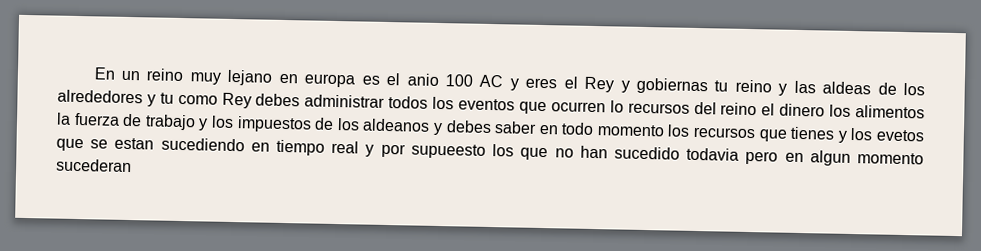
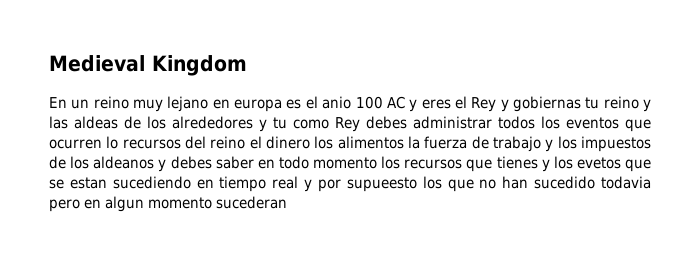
(93, 73) none -> [49,55,247,76] Medieval Kingdom //

